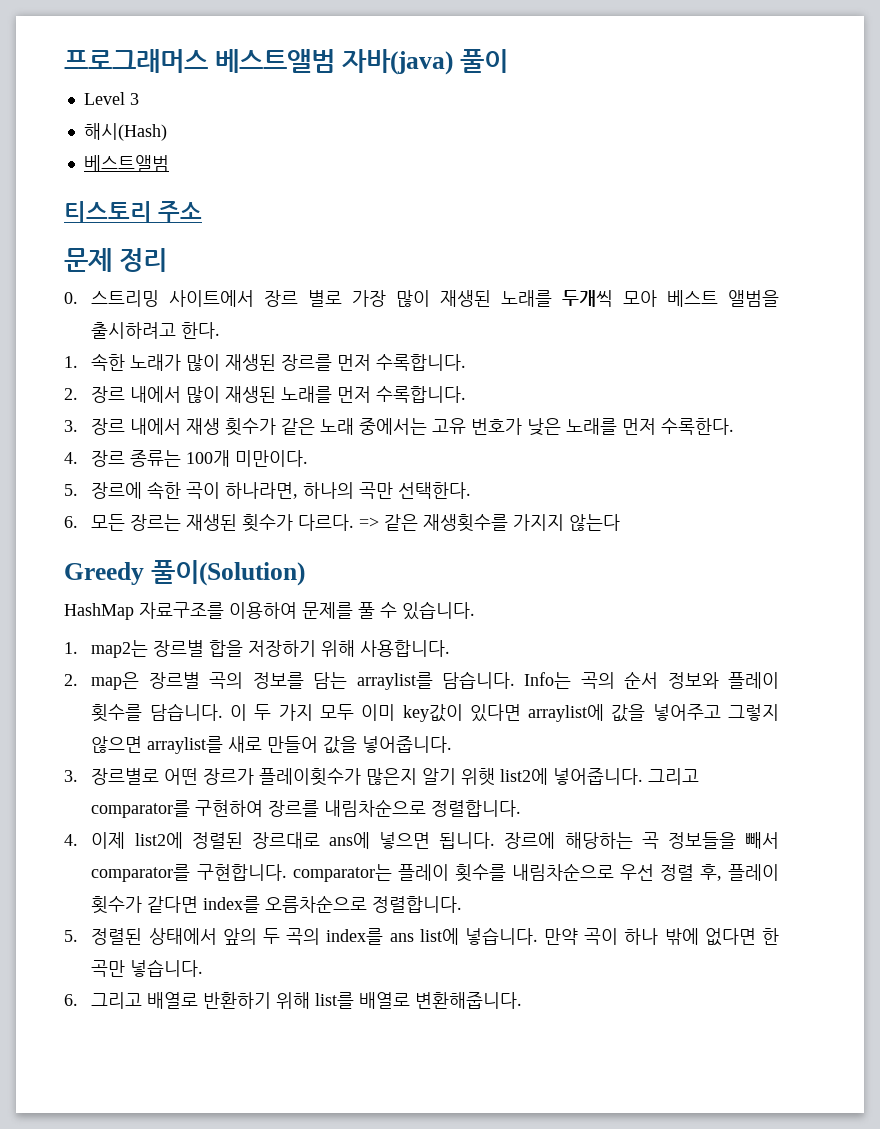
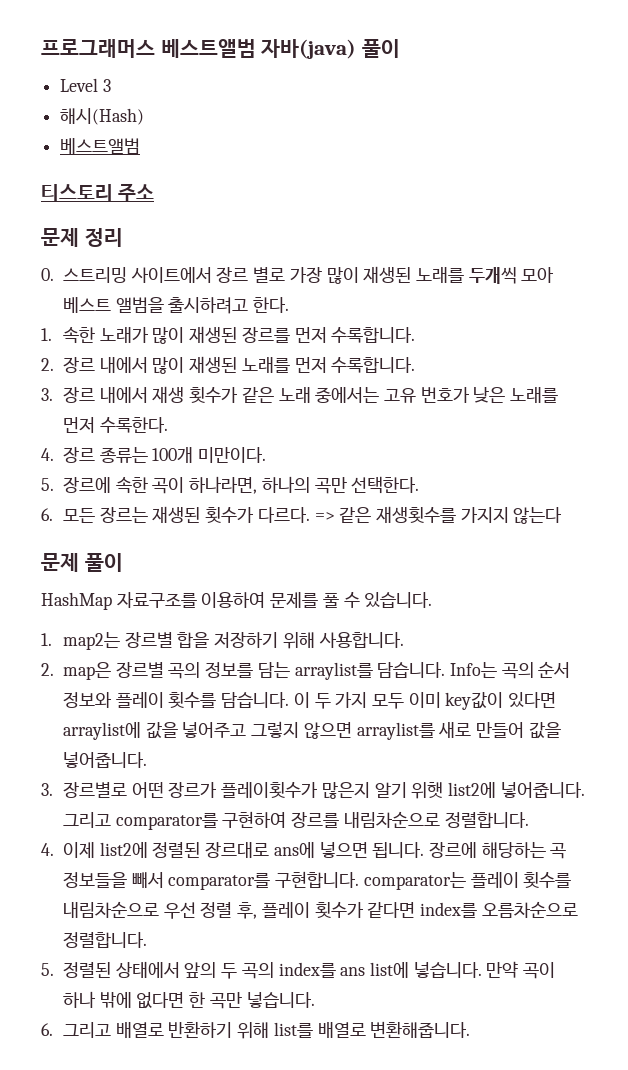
[64,560,305,586] Greedy 풀이(Solution) -> [41,553,123,572] 문제 풀이

